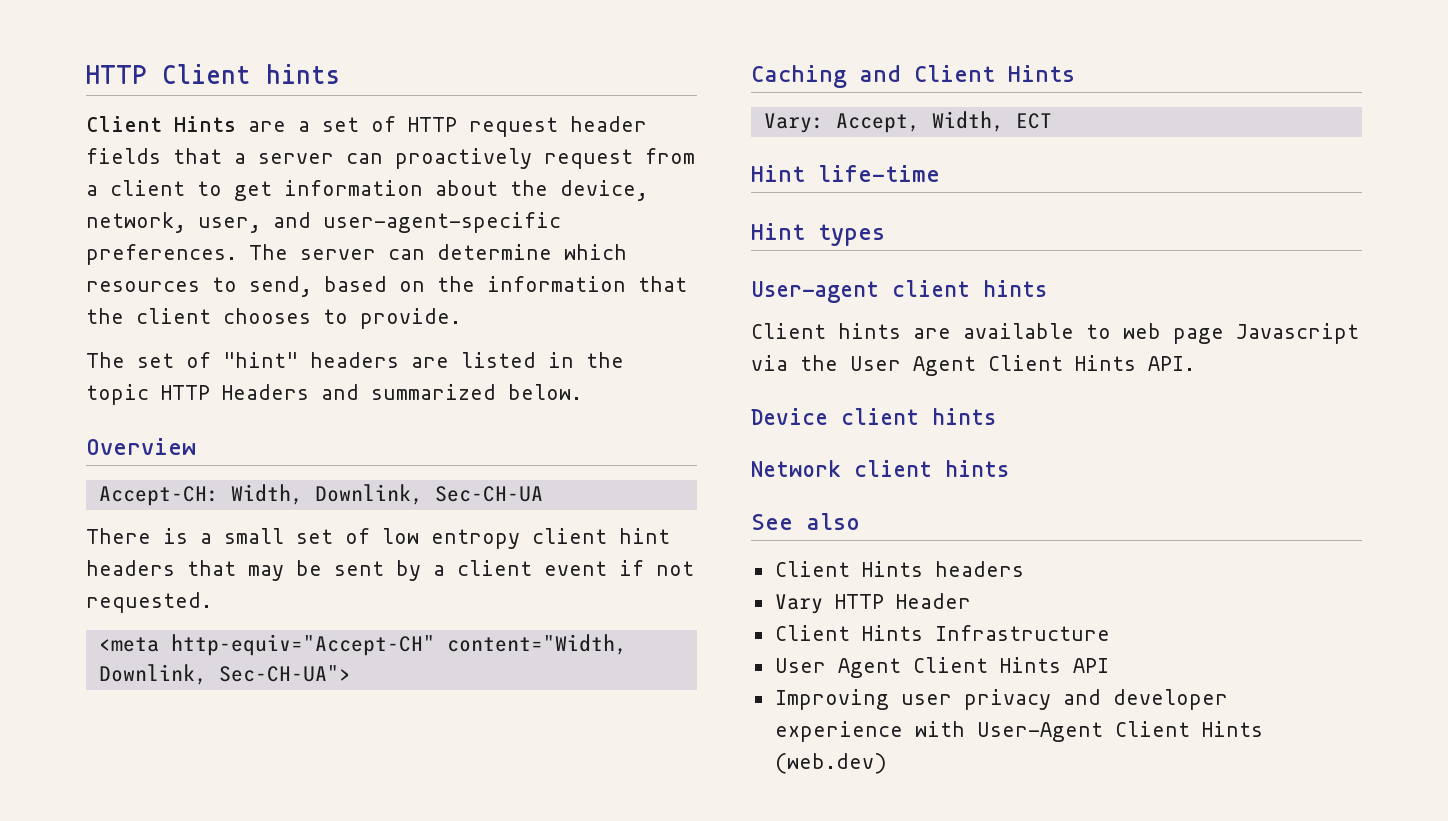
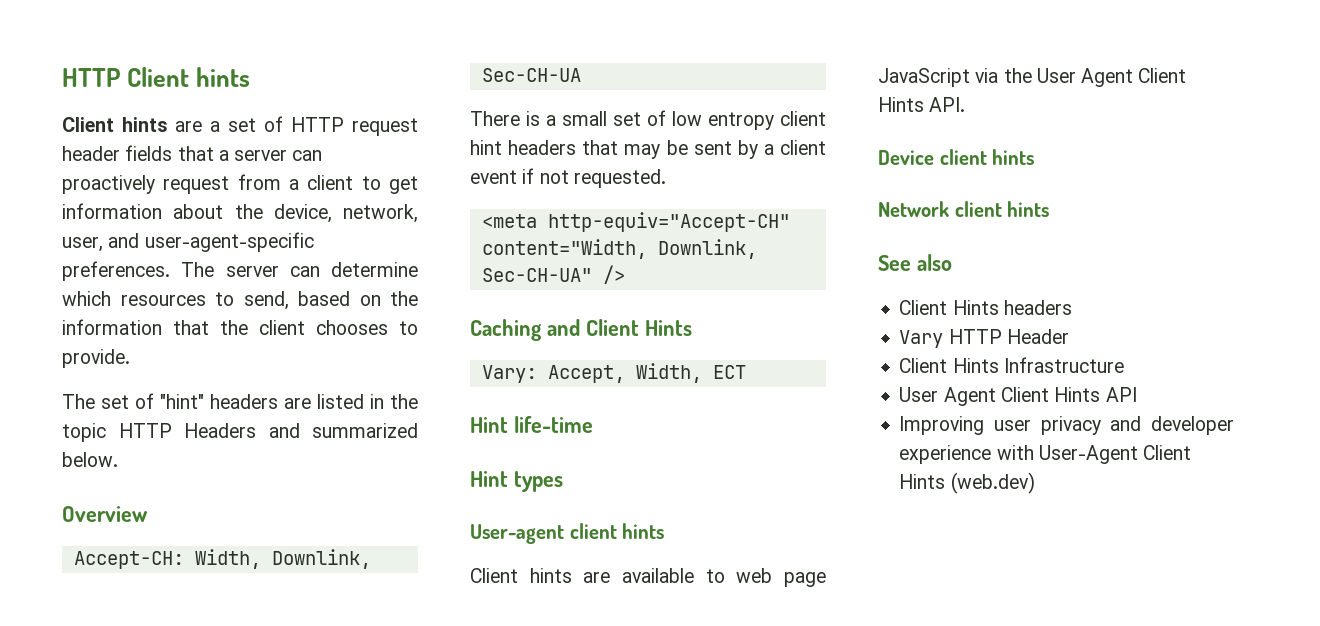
[174,116,236,132] Hints -> [122,117,167,132] hints
[218,665,351,682] Sec-CH-UA"> -> [481,265,625,284] Sec-CH-UA" />
[1236,323,1359,344] Javascript -> [878,68,970,87] JavaScript

